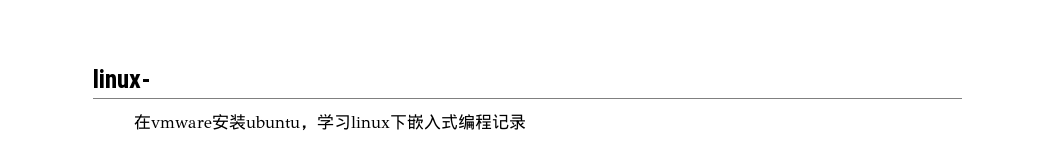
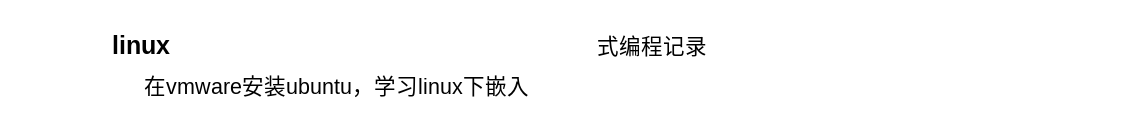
[93,69,151,88] linux- -> [112,35,170,54] linux

